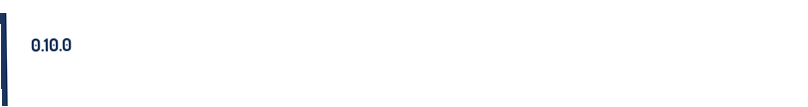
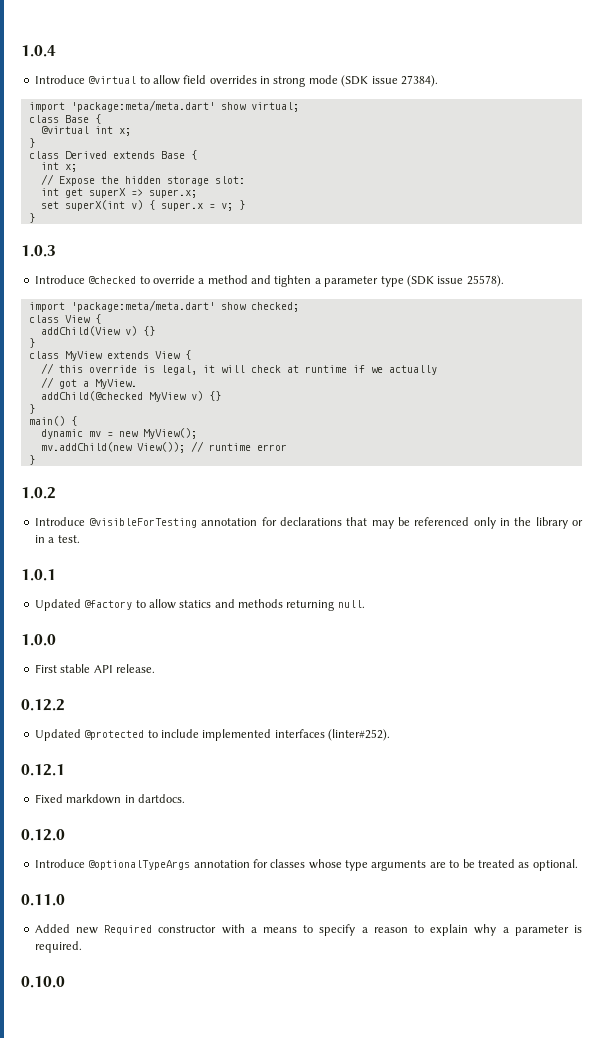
(30, 45) none -> [21,45,56,57] [34,75,438,87] [28,100,299,112] [28,114,101,124] [40,126,131,136] [28,138,35,148] [28,150,197,160] [40,162,77,172] [40,174,245,186] [40,188,197,198] [40,200,245,211] [28,213,35,223] [21,245,56,257] [34,275,504,287] [28,300,299,312] [28,314,101,324] [40,326,155,336] [28,338,35,348] [28,350,191,361] [40,363,437,375] [40,377,137,389] [40,391,221,402] [28,404,35,414] [28,416,77,426] [40,428,197,439] [40,441,287,453] [28,455,35,465] [21,487,56,499] [34,517,584,529] [34,535,80,543] [21,569,56,581] [34,599,365,611] [21,634,56,646] [34,664,155,673] [21,699,65,711] [34,729,390,741] [21,764,65,776] [34,794,185,804] [21,829,65,841] [34,859,578,871] [21,894,65,906] [34,924,582,936] [34,941,82,953] 1.0.4 // Introduce @virtual to allow field overrides in strong mode (SDK issue 27384). // import 'package:meta/meta.dart' show virtual; // class Base { // @virtual int x; // } // class Derived extends Base { // int x; // // Expose the hidden storage slot: // int get superX => super.x; // set superX(int v) { super.x = v; } // } // 1.0.3 // Introduce @checked to override a method and tighten a parameter type (SDK issue 25578). // import 'package:meta/meta.dart' show checked; // class View { // addChild(View v) {} // } // class MyView extends View { // // this override is legal, it will check at runtime if we actually // // got a MyView. // addChild(@checked MyView v) {} // } // main() { // dynamic mv = new MyView(); // mv.addChild(new View()); // runtime error // } // 1.0.2 // Introduce @visibleForTesting annotation for declarations that may be referenced only in the library or in a test. // 1.0.1 // Updated @factory to allow statics and methods returning null. // 1.0.0 // First stable API release. // 0.12.2 // Updated @protected to include implemented interfaces (linter#252). // 0.12.1 // Fixed markdown in dartdocs. // 0.12.0 // Introduce @optionalTypeArgs annotation for classes whose type arguments are to be treated as optional. // 0.11.0 // Added new Required constructor with a means to specify a reason to explain why a parameter is required. //

